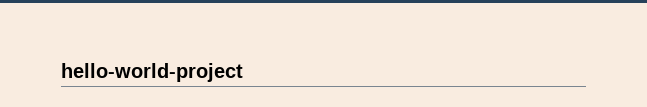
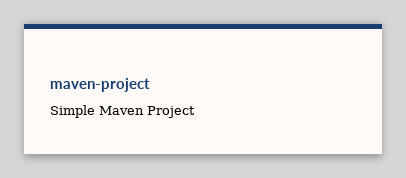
[61,63,243,82] hello-world-project -> [50,78,150,92] [50,105,195,118] maven-project // Simple Maven Project

